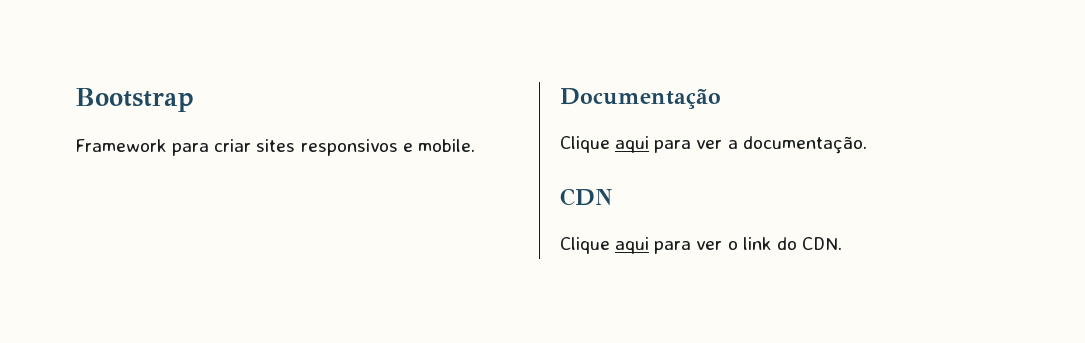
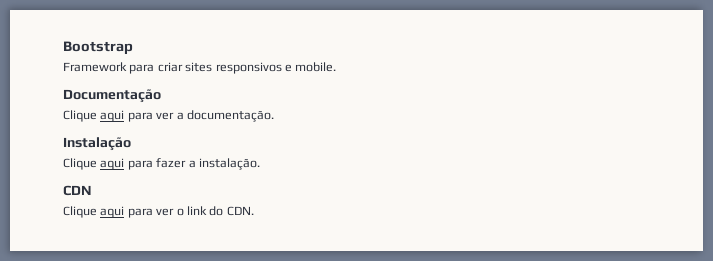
(867, 145) none -> [63,137,131,151] [63,158,260,170] // Instalação // Clique aqui para fazer a instalação.

